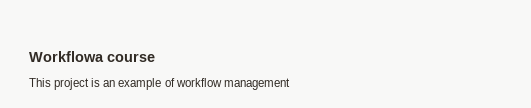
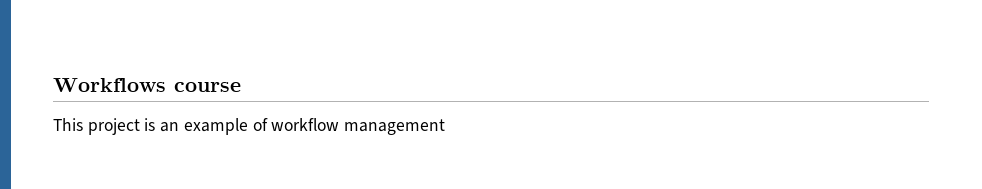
[29,51,104,62] Workflowa -> [53,78,166,92] Workflows

